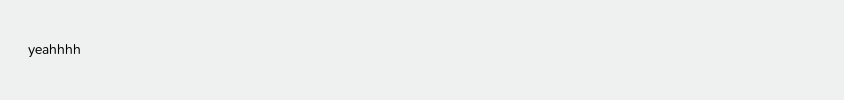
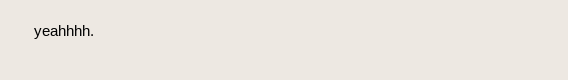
[28,44,81,58] yeahhhh -> [34,25,94,39] yeahhhh.

